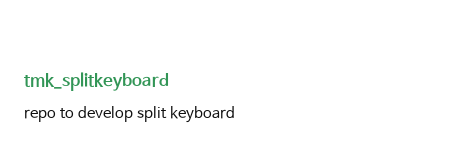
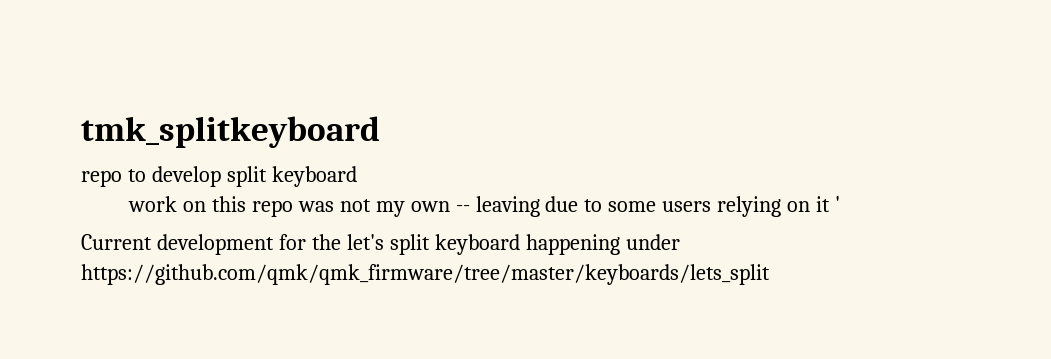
(235, 114) none -> [128,196,841,217] [81,234,680,255] [81,264,770,285] // work on this repo was not my own -- leaving due to some users relying on it ' // Current development for the let's split keyboard happening under https://github.com/qmk/qmk_firmware/tree/master/keyboards/lets_split

